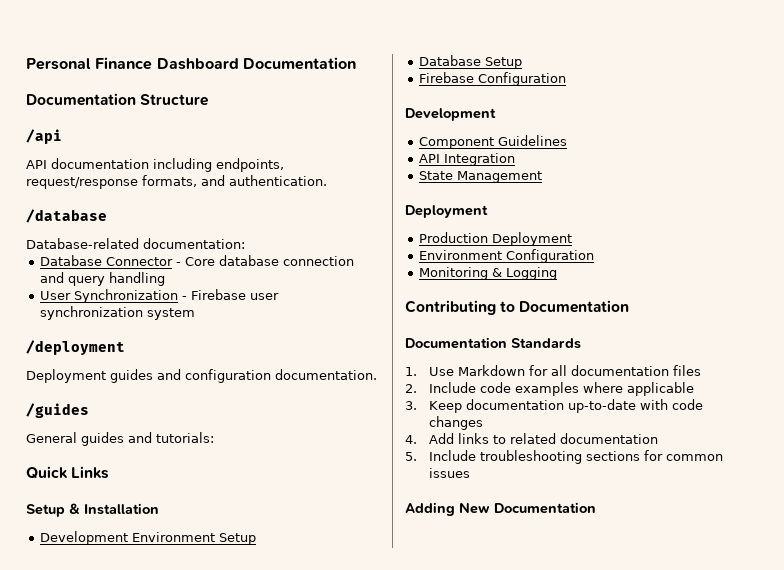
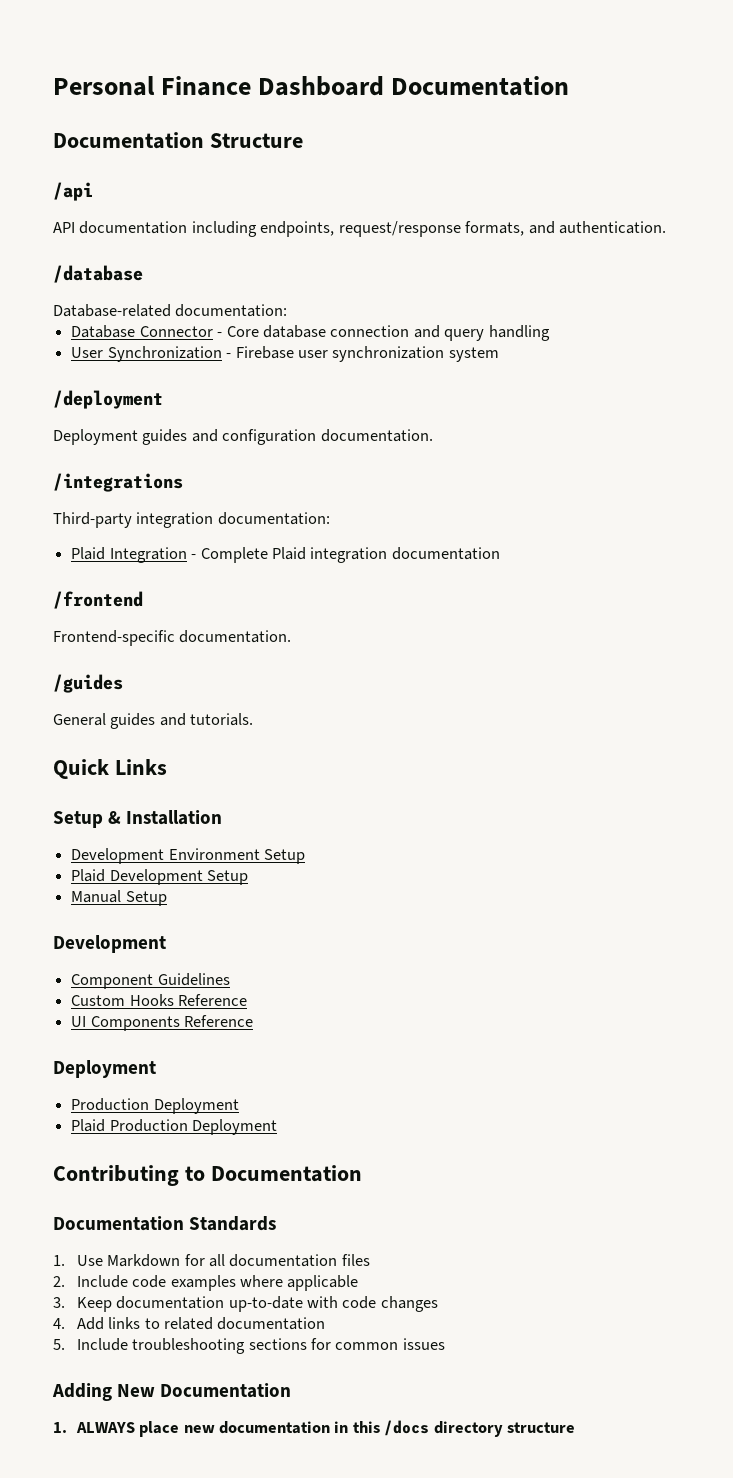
(377, 374) none -> [53,473,183,492] [53,512,330,528] [71,547,500,563] [53,591,143,609] [53,630,292,646] // /integrations // Third-party integration documentation: // Plaid Integration - Complete Plaid integration documentation // /frontend // Frontend-specific documentation.
[156,432,214,443] tutorials: -> [190,713,254,726] tutorials.
[419,55,523,69] [419,72,567,86] Database Setup // Firebase Configuration -> [71,869,249,885] [71,890,167,906] Plaid Development Setup // Manual Setup
[419,153,516,166] [419,171,543,183] [405,205,488,218] [419,232,573,246] [419,249,595,263] [419,267,558,280] API Integration // State Management // Deployment // Production Deployment // Environment Configuration // Monitoring & Logging -> [71,994,248,1006] [71,1015,254,1031] [53,1060,156,1078] [71,1098,239,1114] [71,1119,278,1135] Custom Hooks Reference // UI Components Reference // Deployment // Production Deployment // Plaid Production Deployment
(596, 508) none -> [53,1420,576,1437] // 1. ALWAYS place new documentation in this /docs directory structure

